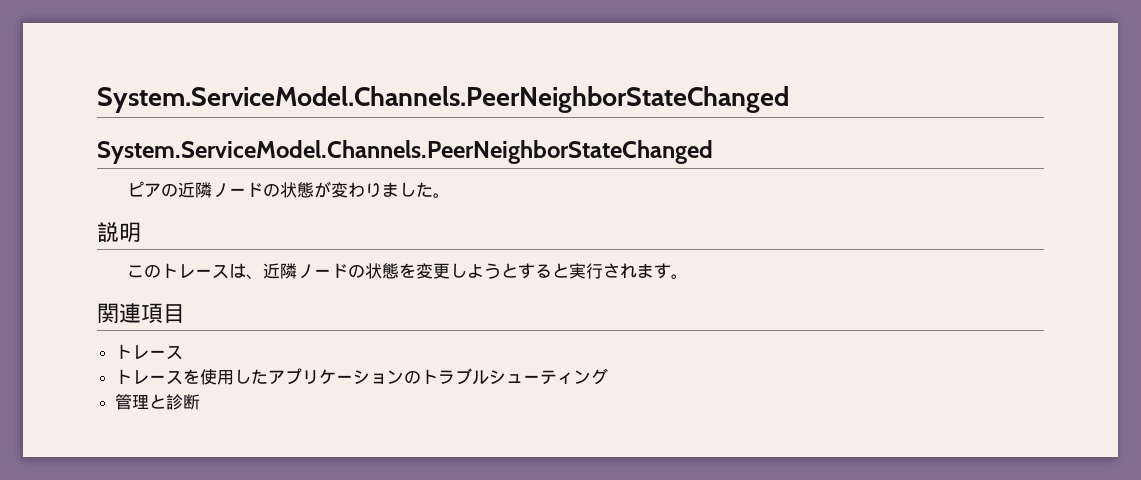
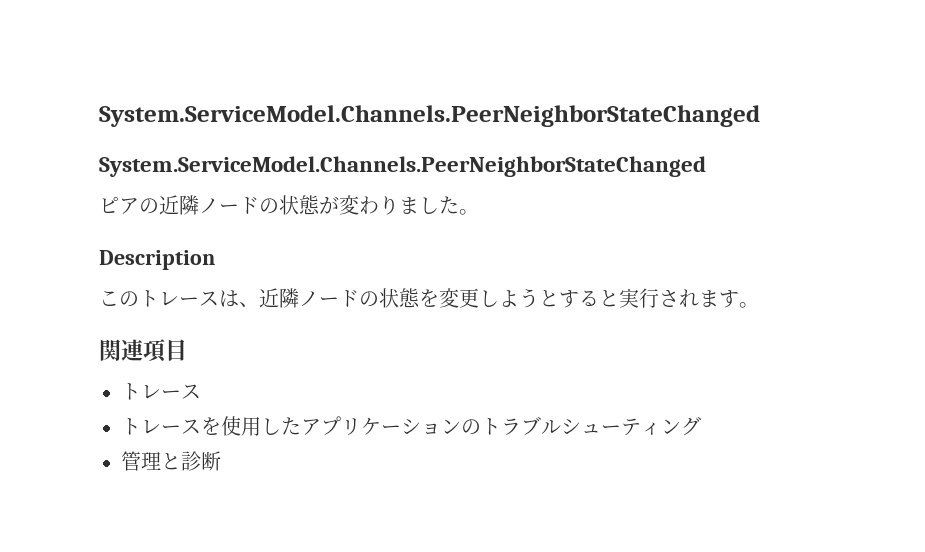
[97,222,141,242] 説明 -> [99,250,215,270] Description

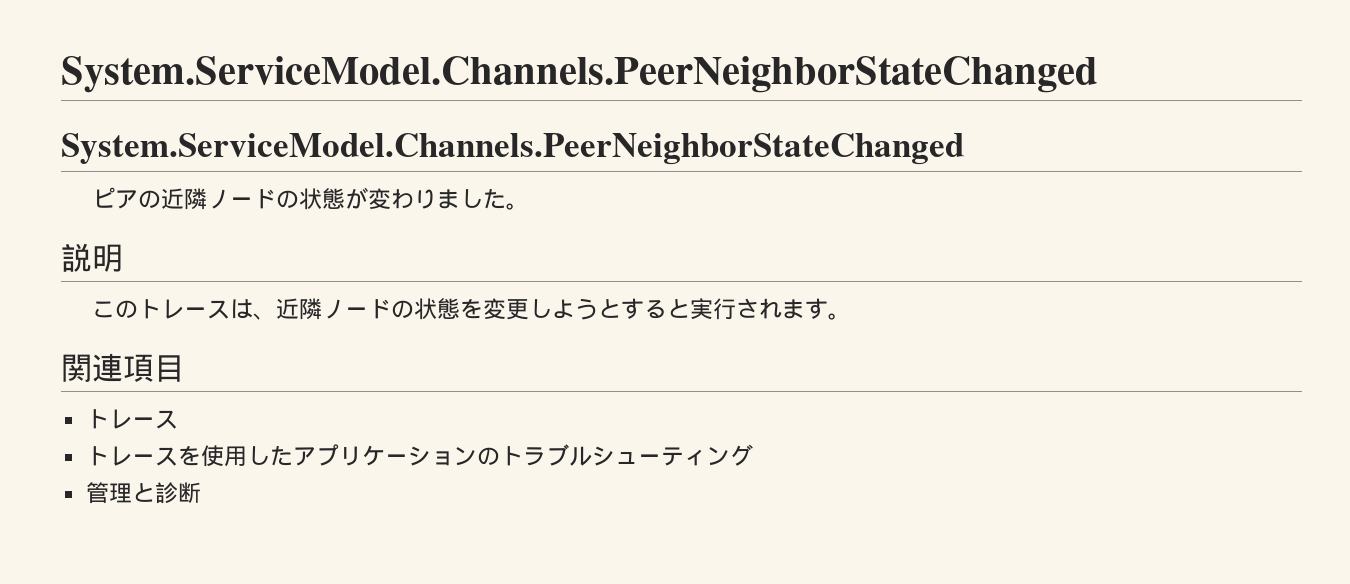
[99,250,215,270] Description -> [61,243,123,272] 説明

